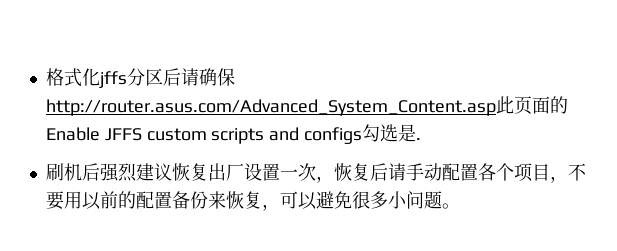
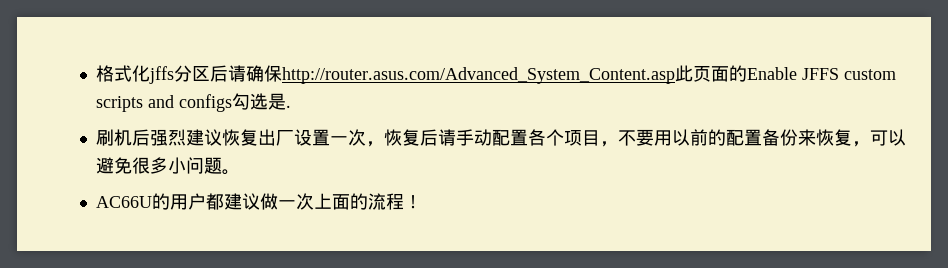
(460, 206) none -> [95,193,422,210] // AC66U的用户都建议做一次上面的流程！

